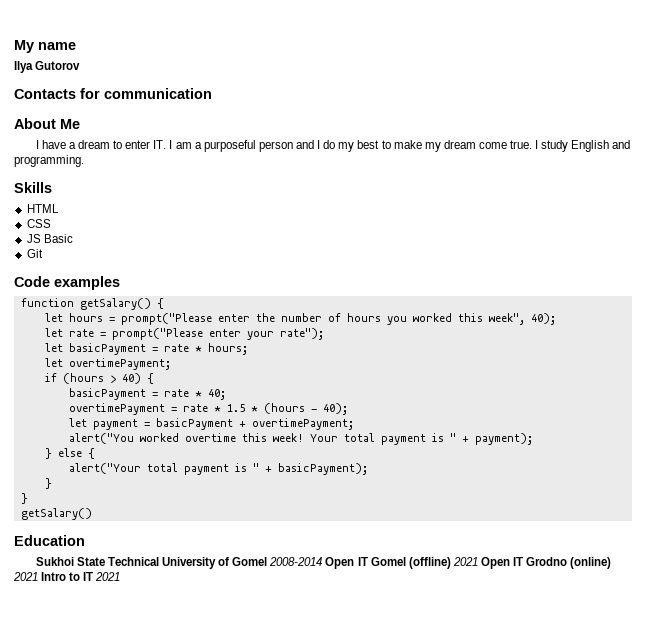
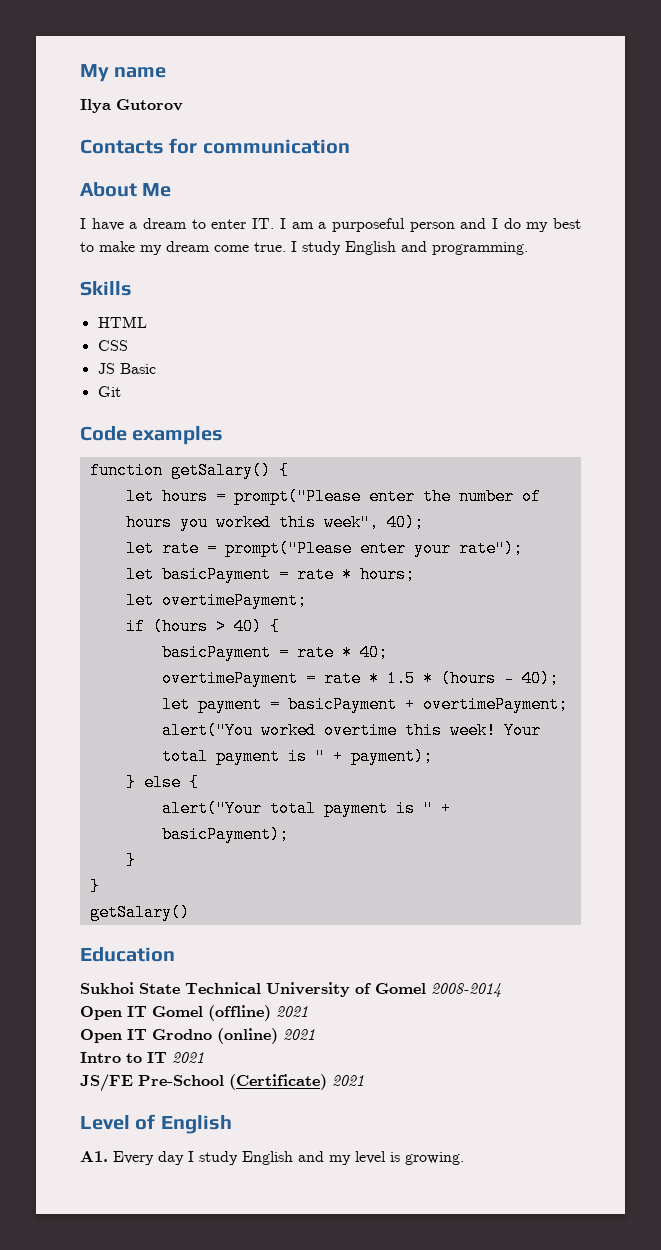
(323, 561) none -> (501, 990) //
(478, 561) none -> (308, 1011) //
(38, 576) none -> (315, 1034) //
(121, 576) none -> [80,1074,364,1092] [80,1114,232,1134] [80,1151,464,1165] // JS/FE Pre-School (Certificate) 2021 // Level of English // A1. Every day I study English and my level is growing.

